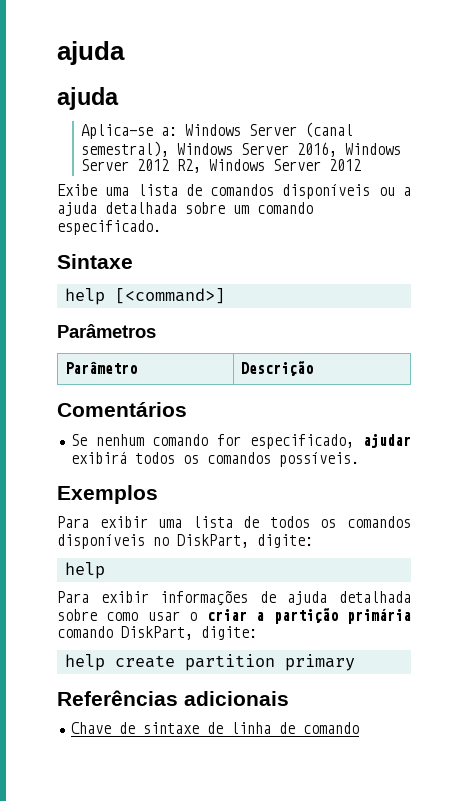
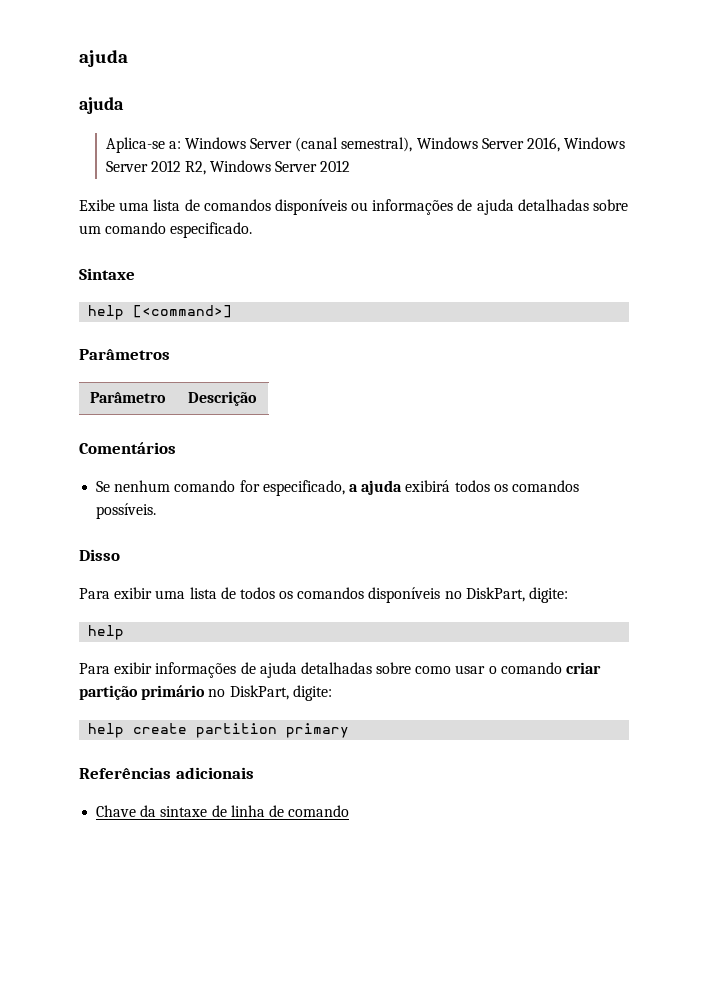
[403,187,411,196] [57,202,177,216] a ajuda detalhada -> [372,199,589,215] informações de ajuda detalhadas
[363,433,411,448] ajudar -> [348,480,403,495] a ajuda
[57,485,158,504] Exemplos -> [79,549,120,561] Disso
[339,591,411,603] detalhada -> [300,662,372,674] detalhadas
[206,608,411,624] [57,626,113,638] criar a partição primária comando -> [500,662,602,674] [79,685,226,700] comando criar partição primário no
[118,722,135,734] de -> [140,805,157,817] da

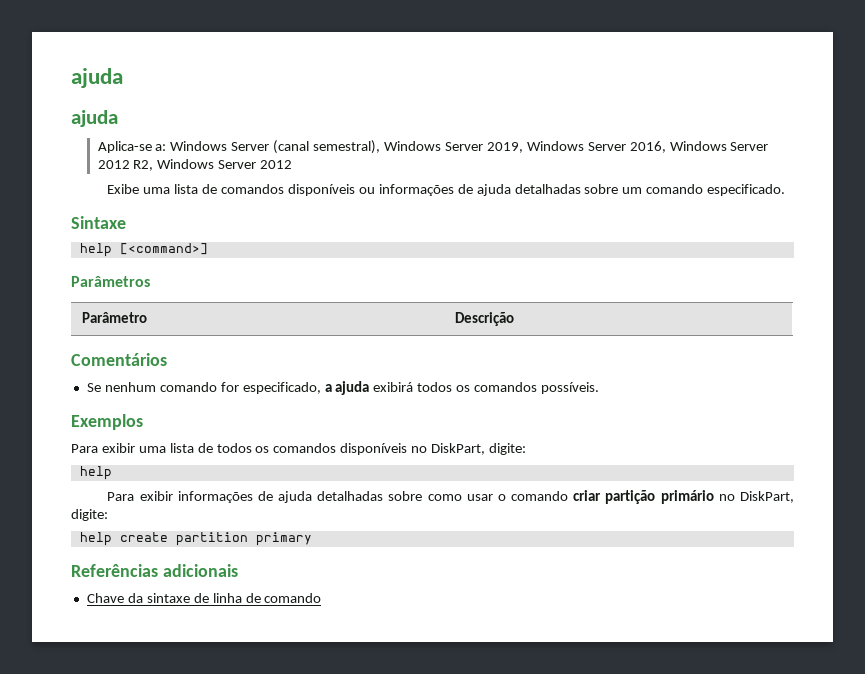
(524, 143) none -> [486,141,626,153] 2019, Windows Server
[79,549,120,561] Disso -> [71,414,143,430] Exemplos

